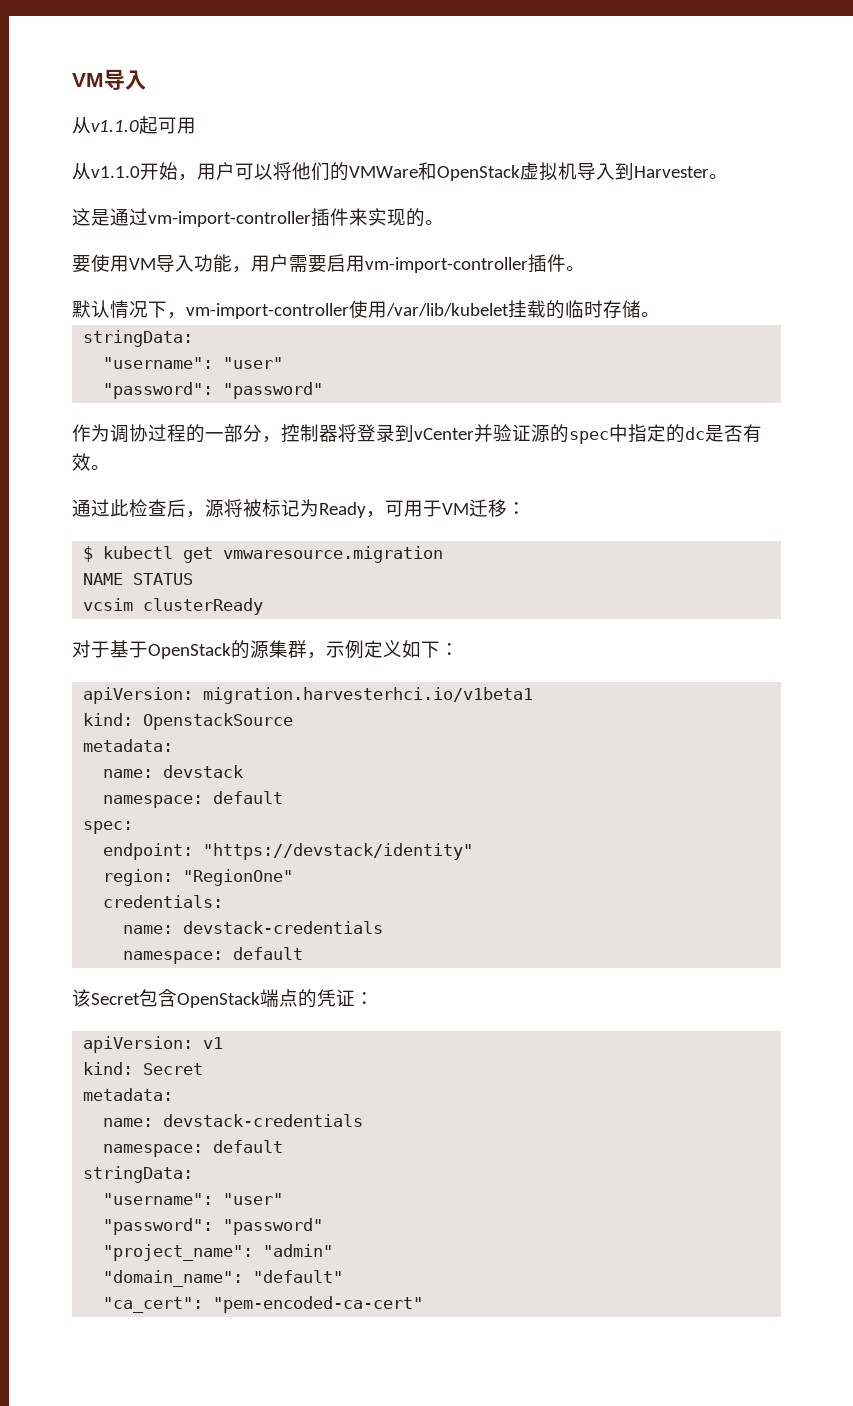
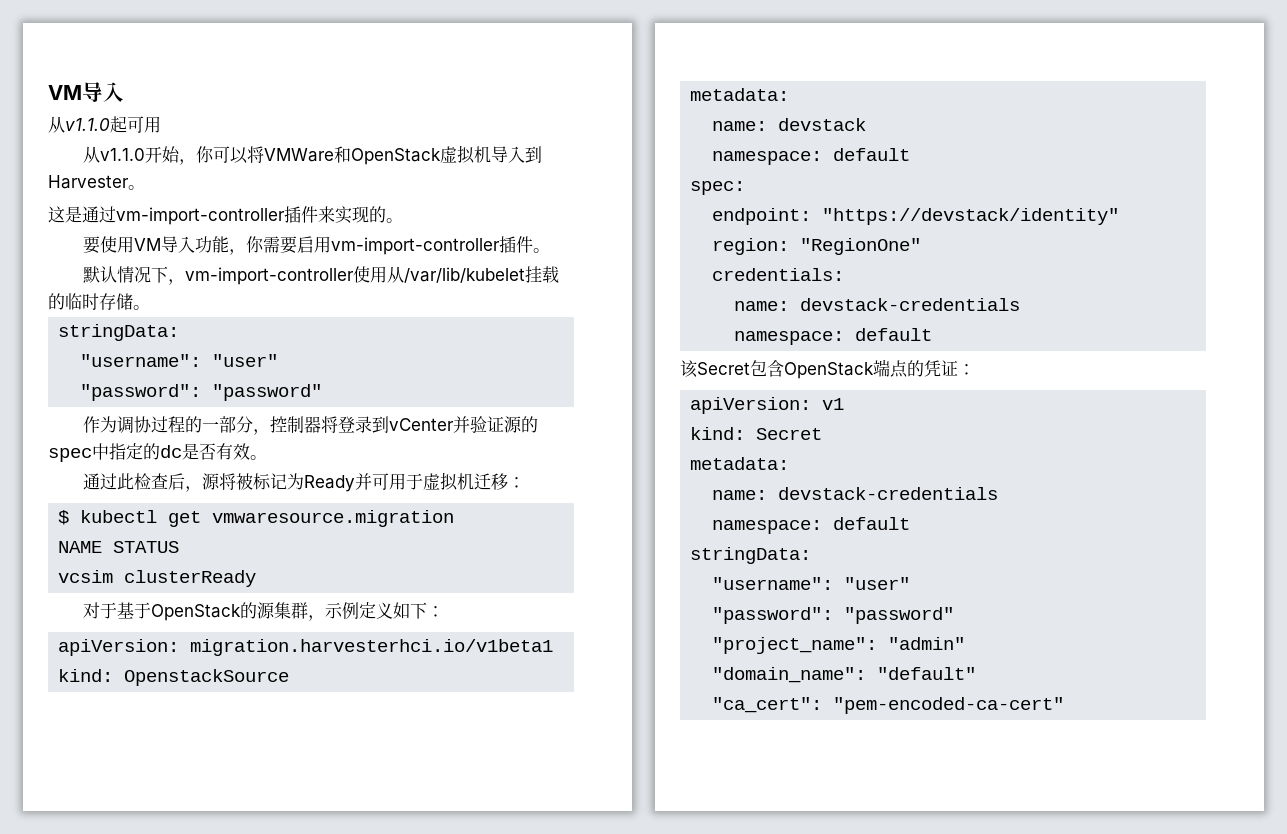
[197,162,349,181] 用户可以将他们的 -> [195,146,264,164] 你可以将
[251,254,289,272] 用户 -> [245,236,264,253] 你
(387, 309) none -> [386,266,404,283] 从
[366,500,469,518] ，可用于VM -> [354,472,474,491] 并可用于虚拟机

